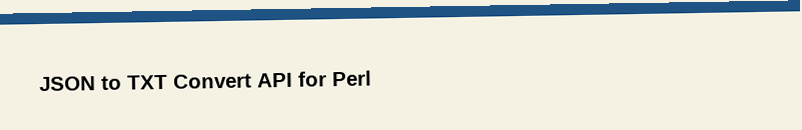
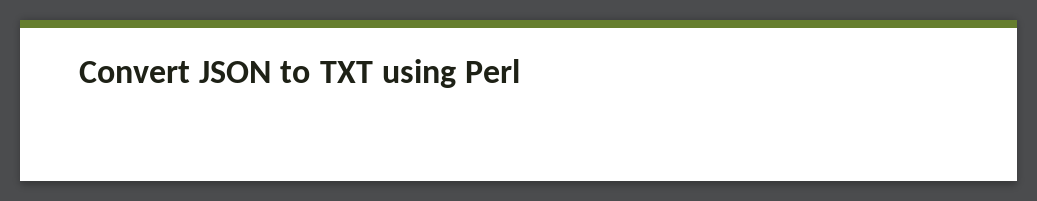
(39, 84) none -> [79,61,190,83] Convert
[173,71,327,89] Convert API for -> [381,59,456,88] using

